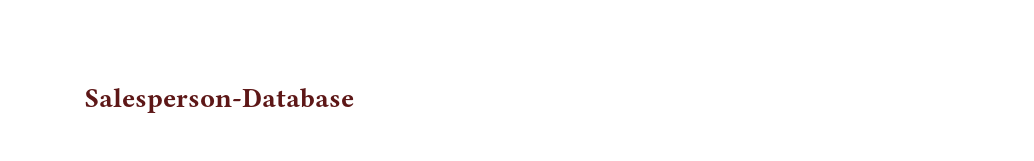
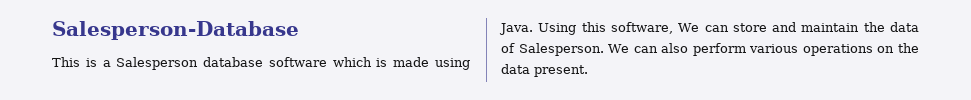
(354, 100) none -> [52,57,470,70] [499,22,919,35] [501,43,919,56] [501,64,588,77] // This is a Salesperson database software which is made using Java. Using this software, We can store and maintain the data of Salesperson. We can also perform various operations on the data present.

